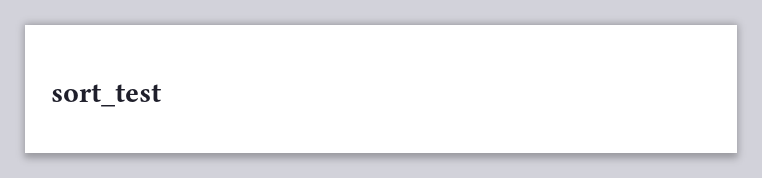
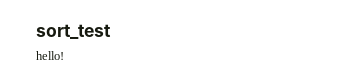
(161, 95) none -> [36,51,64,60] // hello!

